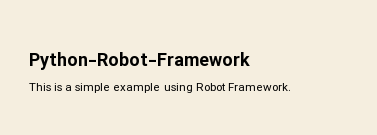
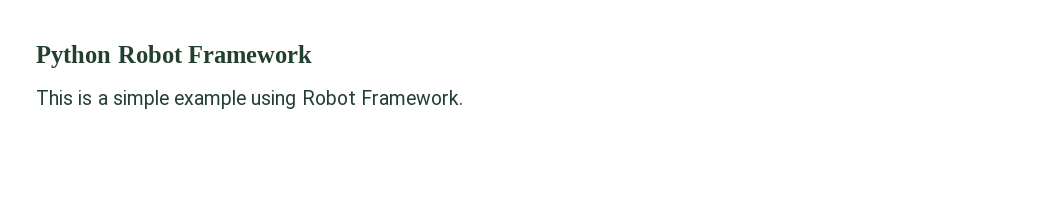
[29,52,250,70] Python-Robot-Framework -> [36,45,313,68] Python Robot Framework

